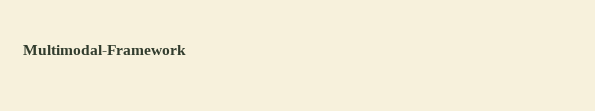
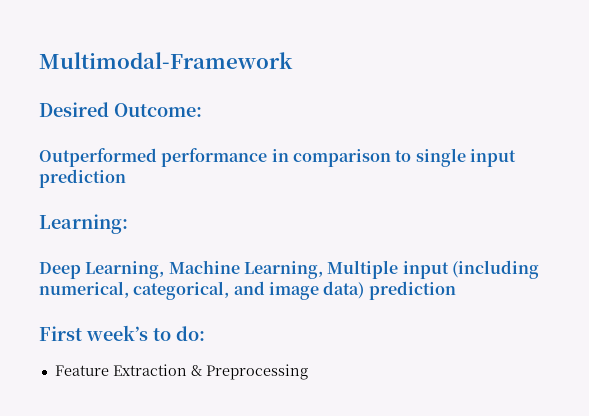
(186, 50) none -> [39,102,202,117] [39,148,516,167] [39,169,126,188] [39,214,128,234] [39,260,539,279] [39,281,456,300] [39,325,205,341] [54,364,308,380] // Desired Outcome: // Outperformed performance in comparison to single input prediction // Learning: // Deep Learning, Machine Learning, Multiple input (including numerical, categorical, and image data) prediction // First week’s to do: // Feature Extraction & Preprocessing

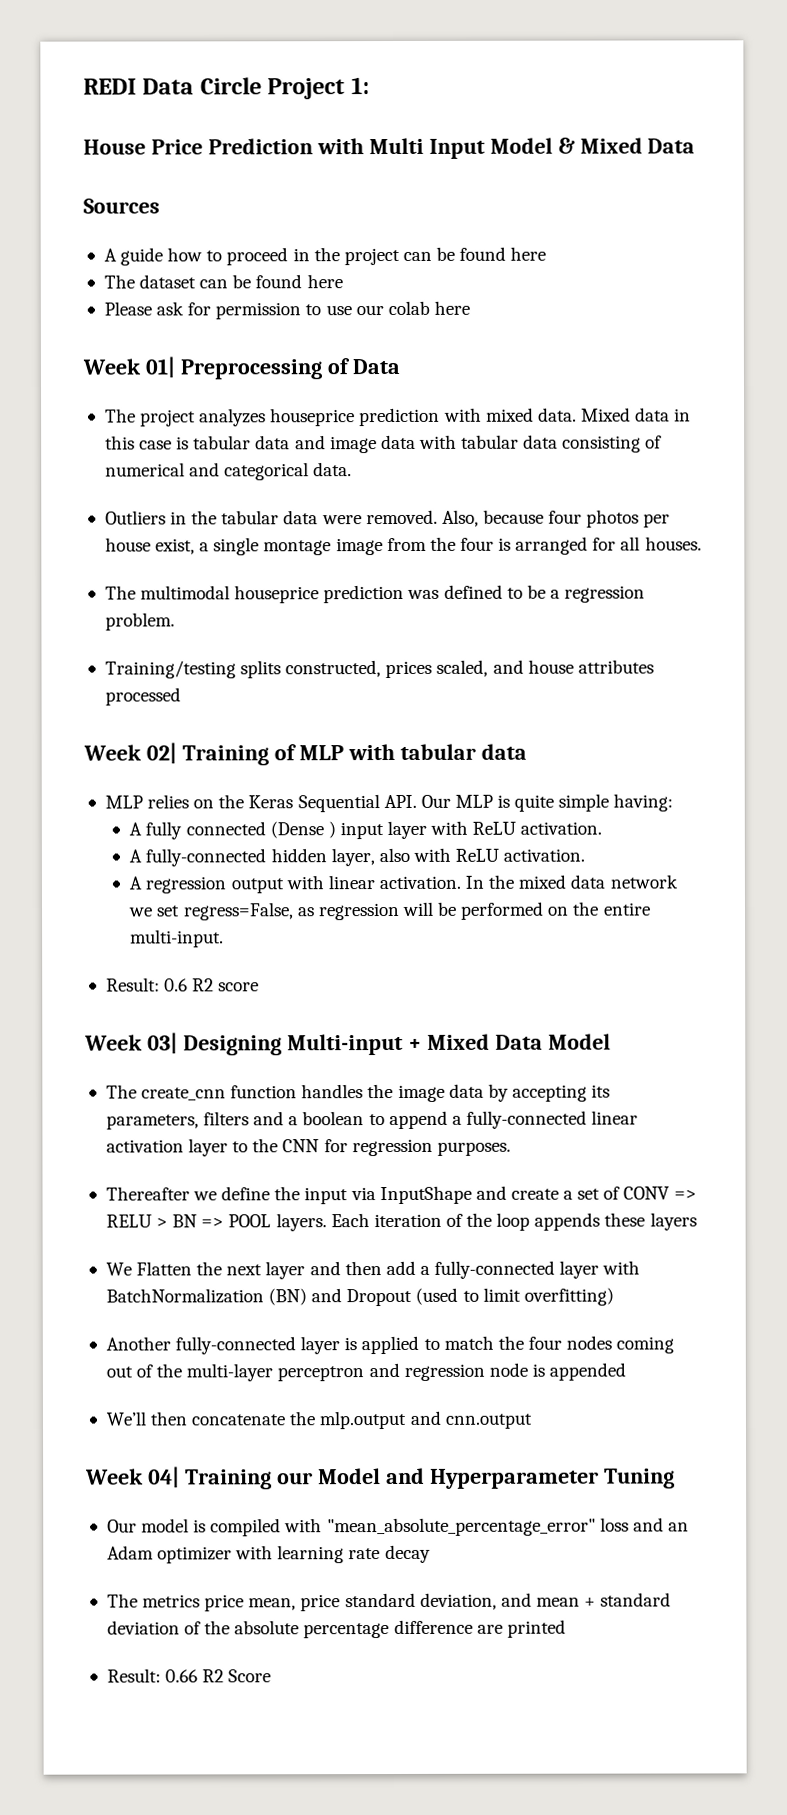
[39,52,293,69] [39,102,202,117] [39,148,516,167] [39,169,126,188] [39,214,128,234] [39,260,539,279] [39,281,456,300] [39,325,205,341] [54,364,308,380] Multimodal-Framework // Desired Outcome: // Outperformed performance in comparison to single input prediction // Learning: // Deep Learning, Machine Learning, Multiple input (including numerical, categorical, and image data) prediction // First week’s to do: // Feature Extraction & Preprocessing -> [83,77,370,100] [83,137,696,159] [83,198,160,214] [103,246,547,266] [103,274,343,289] [103,300,470,320] [82,356,400,380] [104,407,692,427] [104,434,663,454] [104,462,353,481] [104,509,671,528] [104,536,702,556] [104,584,646,604] [104,612,175,631] [104,659,654,679] [104,687,181,706] [83,742,527,766] [104,793,674,813] [129,820,603,840] [129,847,586,867] [129,874,678,894] [128,901,651,921] [130,929,225,948] [105,977,260,992] [84,1032,611,1056] [105,1083,611,1102] [105,1110,639,1130] [105,1138,511,1157] [105,1185,697,1205] [105,1212,697,1232] [105,1260,641,1280] [105,1287,614,1307] [105,1335,675,1355] [105,1362,627,1382] [105,1410,533,1430] [85,1466,675,1490] [106,1517,689,1537] [106,1544,431,1564] [106,1592,672,1612] [106,1619,566,1639] [106,1668,272,1683] REDI Data Circle Project 1: // House Price Prediction with Multi Input Model & Mixed Data // Sources // A guide how to proceed in the project can be found here // The dataset can be found here // Please ask for permission to use our colab here // Week 01| Preprocessing of Data // The project analyzes houseprice prediction with mixed data. Mixed data in this case is tabular data and image data with tabular data consisting of numerical and categorical data. // Outliers in the tabular data were removed. Also, because four photos per house exist, a single montage image from the four is arranged for all houses. // The multimodal houseprice prediction was defined to be a regression problem. // Training/testing splits constructed, prices scaled, and house attributes processed // Week 02| Training of MLP with tabular data // MLP relies on the Keras Sequential API. Our MLP is quite simple having: // A fully connected (Dense ) input layer with ReLU activation. // A fully-connected hidden layer, also with ReLU activation. // A regression output with linear activation. In the mixed data network we set regress=False, as regression will be performed on the entire multi-input. // Result: 0.6 R2 score // Week 03| Designing Multi-input + Mixed Data Model // The create_cnn function handles the image data by accepting its parameters, filters and a boolean to append a fully-connected linear activation layer to the CNN for regression purposes. // Thereafter we define the input via InputShape and create a set of CONV => RELU > BN => POOL layers. Each iteration of the loop appends these layers // We Flatten the next layer and then add a fully-connected layer with BatchNormalization (BN) and Dropout (used to limit overfitting) // Another fully-connected layer is applied to match the four nodes coming out of the multi-layer perceptron and regression node is appended // We’ll then concatenate the mlp.output and cnn.output // Week 04| Training our Model and Hyperparameter Tuning // Our model is compiled with "mean_absolute_percentage_error" loss and an Adam optimizer with learning rate decay // The metrics price mean, price standard deviation, and mean + standard deviation of the absolute percentage difference are printed // Result: 0.66 R2 Score

